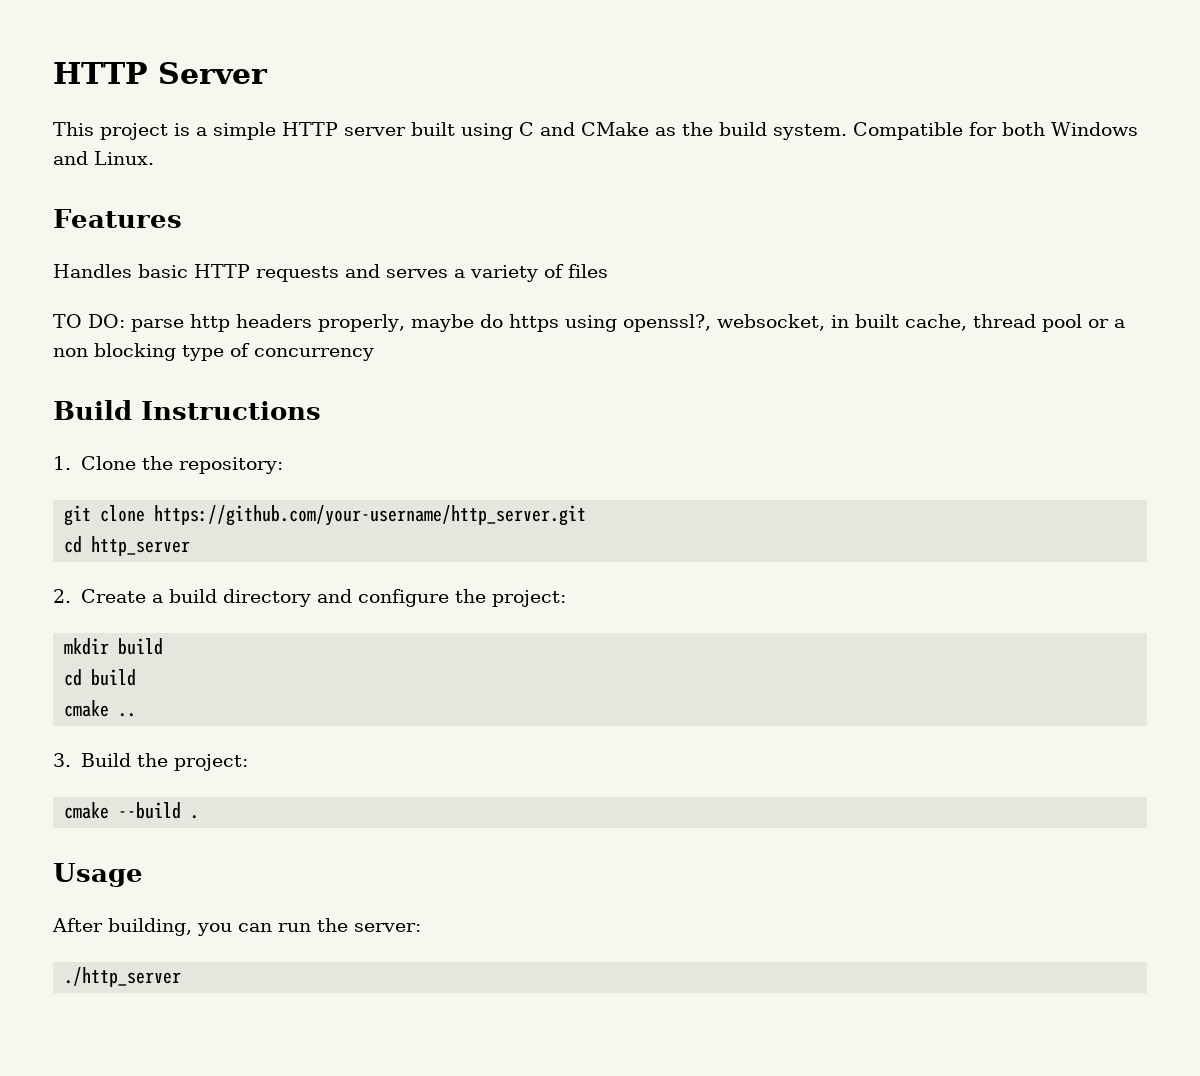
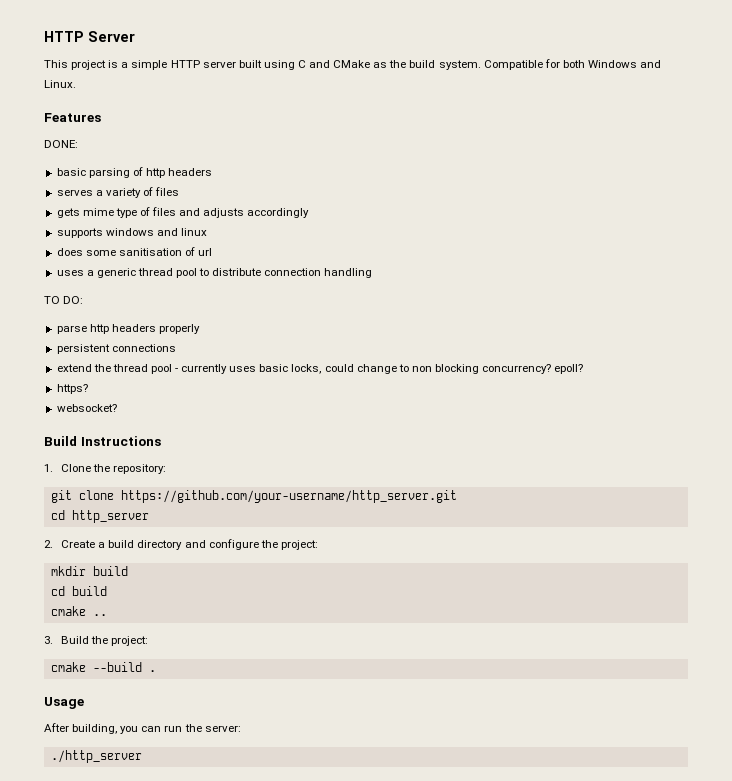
[53,264,380,282] Handles basic HTTP requests and -> [44,140,78,148] [56,167,213,178] DONE: // basic parsing of http headers //
(608, 271) none -> [56,207,310,218] [56,228,207,238] [56,247,213,256] [56,268,373,278] // gets mime type of files and adjusts accordingly // supports windows and linux // does some sanitisation of url // uses a generic thread pool to distribute connection handling
(125, 321) none -> (84, 300) //
[318,314,1125,332] [53,343,374,361] properly, maybe do https using openssl?, websocket, in built cache, thread pool or a non blocking type of concurrency -> [158,324,200,334] [56,344,176,354] [56,364,584,374] [56,384,88,394] [56,404,117,412] properly // persistent connections // extend the thread pool - currently uses basic locks, could change to non blocking concurrency? epoll? // https? // websocket?

